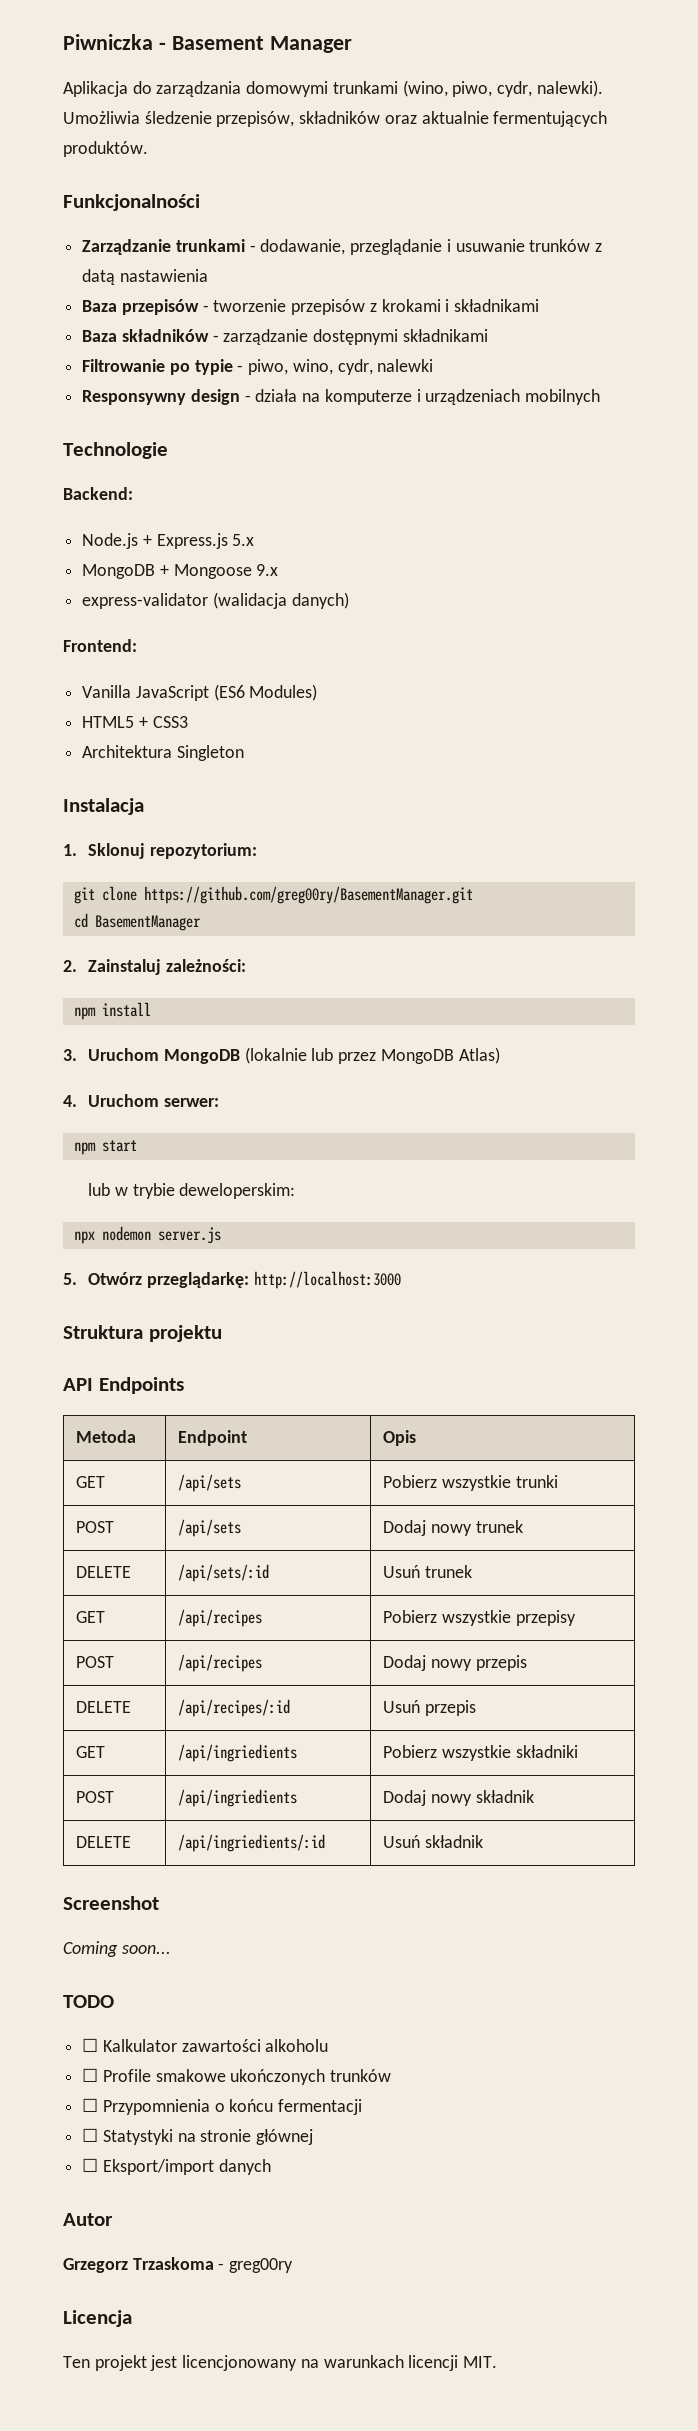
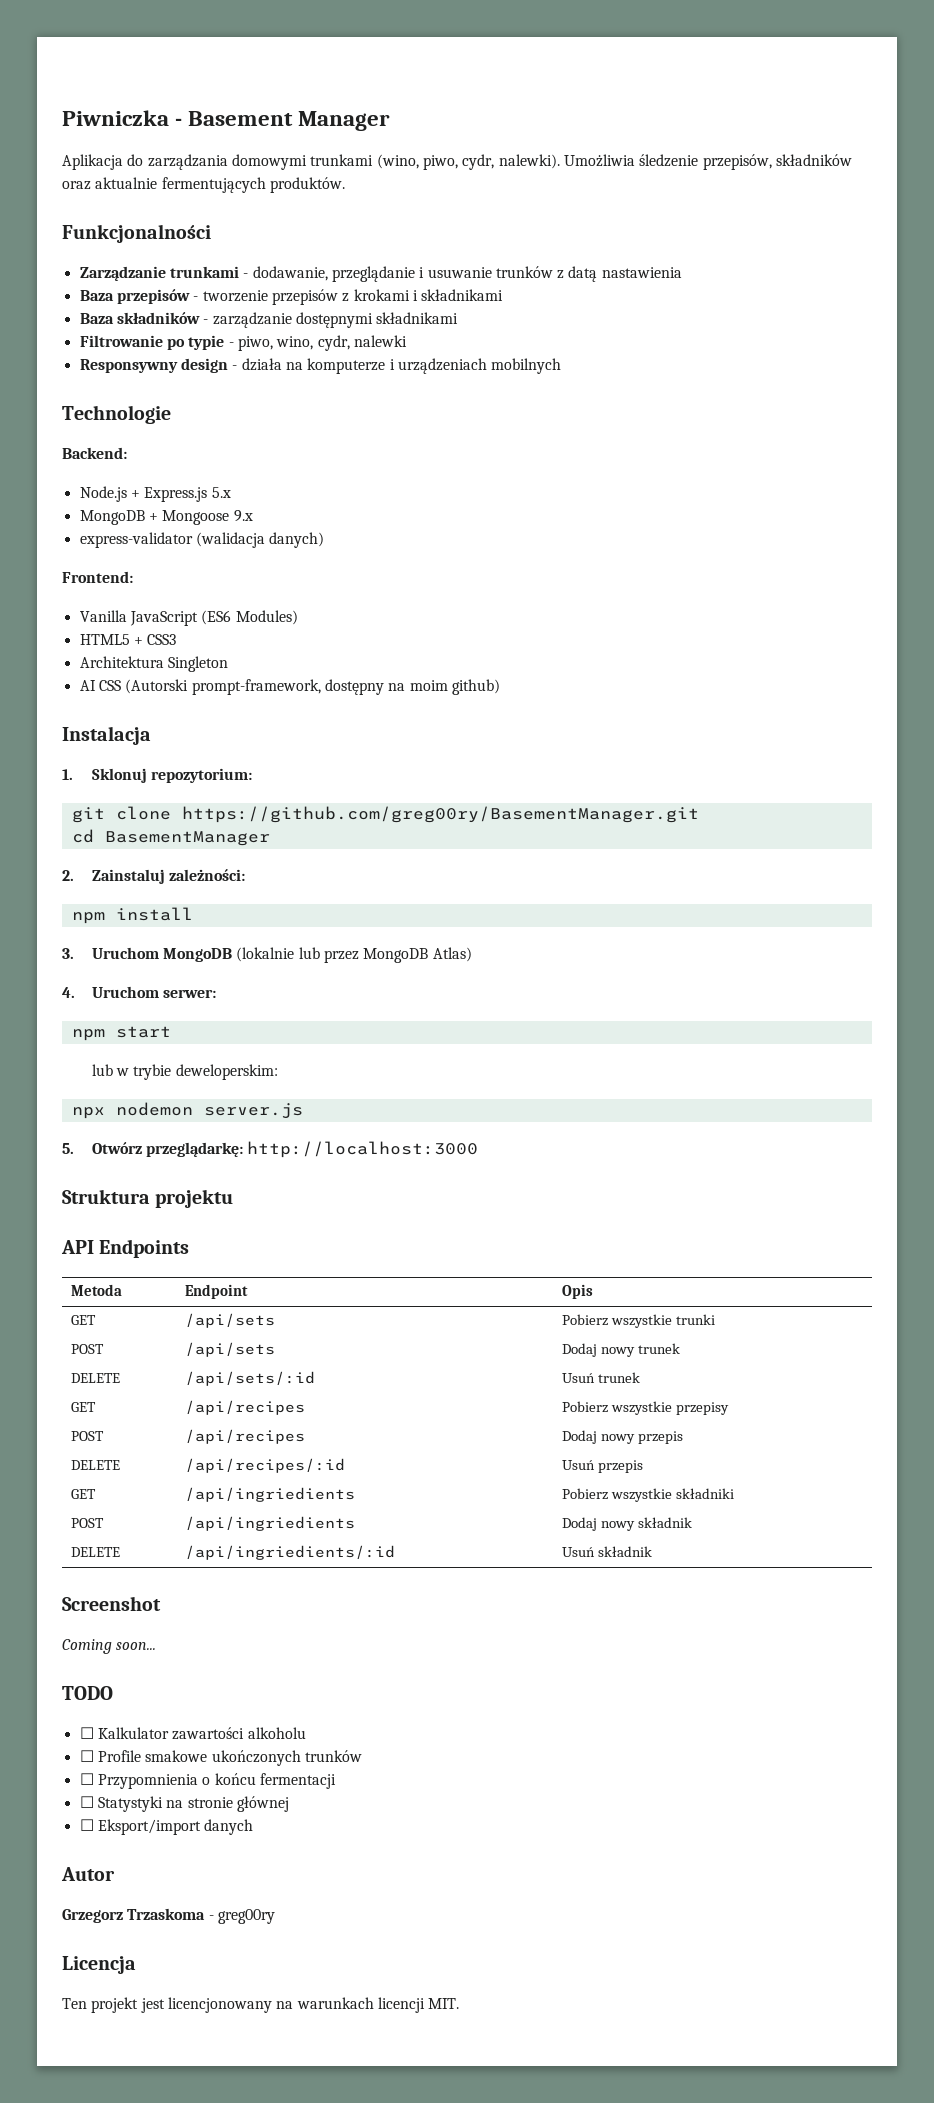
(244, 753) none -> [79,679,500,695] // AI CSS (Autorski prompt-framework, dostępny na moim github)

